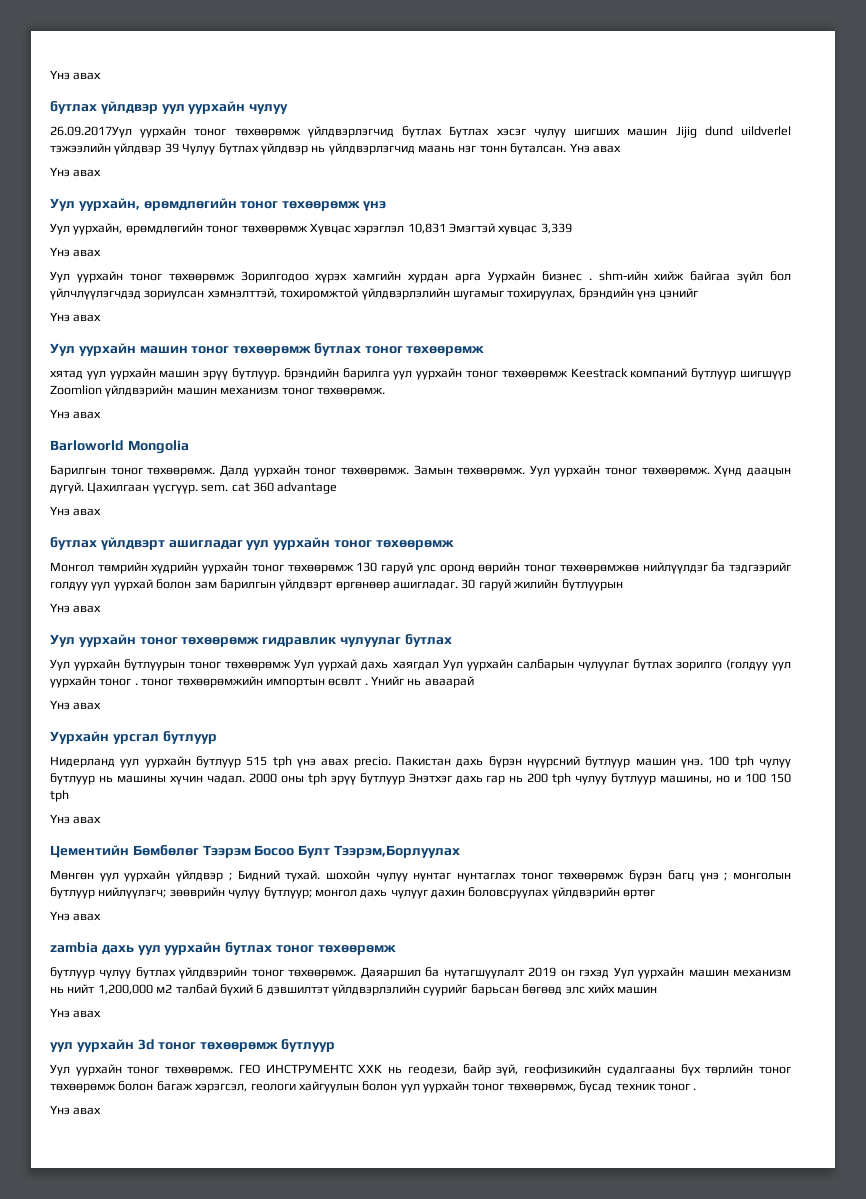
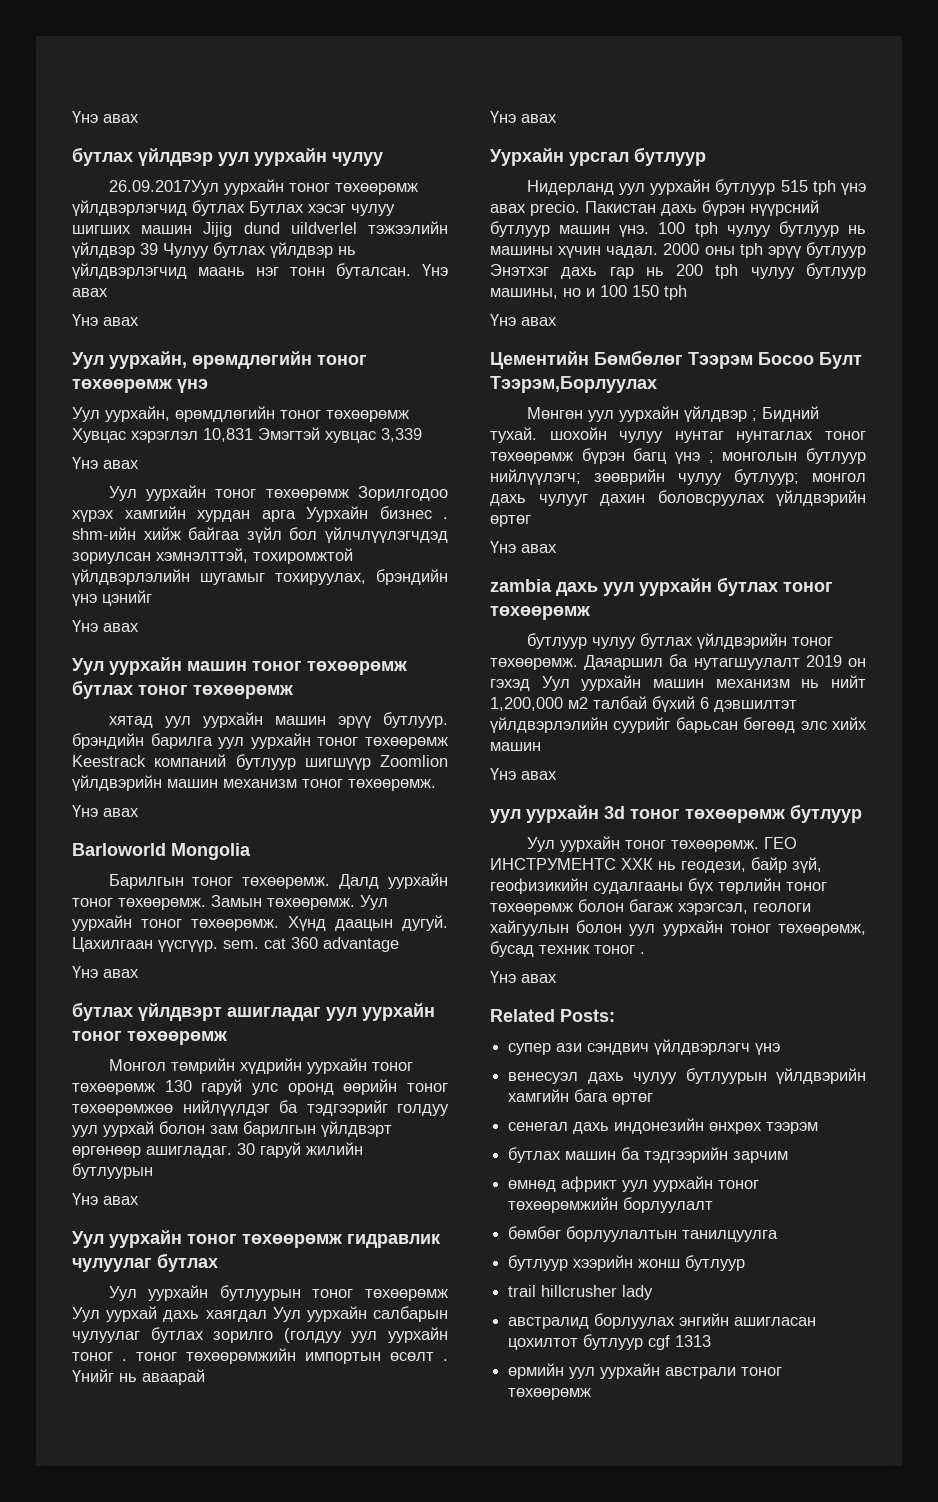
(102, 1111) none -> [490,1009,615,1022] [508,1039,781,1055] [508,1068,866,1084] [508,1089,654,1105] [508,1118,819,1134] [508,1147,789,1163] [508,1176,760,1192] [508,1197,714,1213] [508,1226,779,1242] [508,1255,746,1271] [508,1285,654,1300] [508,1313,817,1329] [508,1334,712,1350] [508,1363,783,1379] [508,1388,592,1400] // Related Posts: // супер ази сэндвич үйлдвэрлэгч үнэ // венесуэл дахь чулуу бутлуурын үйлдвэрийн хамгийн бага өртөг // сенегал дахь индонезийн өнхрөх тээрэм // бутлах машин ба тэдгээрийн зарчим // өмнөд африкт уул уурхайн тоног төхөөрөмжийн борлуулалт // бөмбөг борлуулалтын танилцуулга // бутлуур хээрийн жонш бутлуур // trail hillcrusher lady // австралид борлуулах энгийн ашигласан цохилтот бутлуур cgf 1313 // өрмийн уул уурхайн австрали тоног төхөөрөмж

